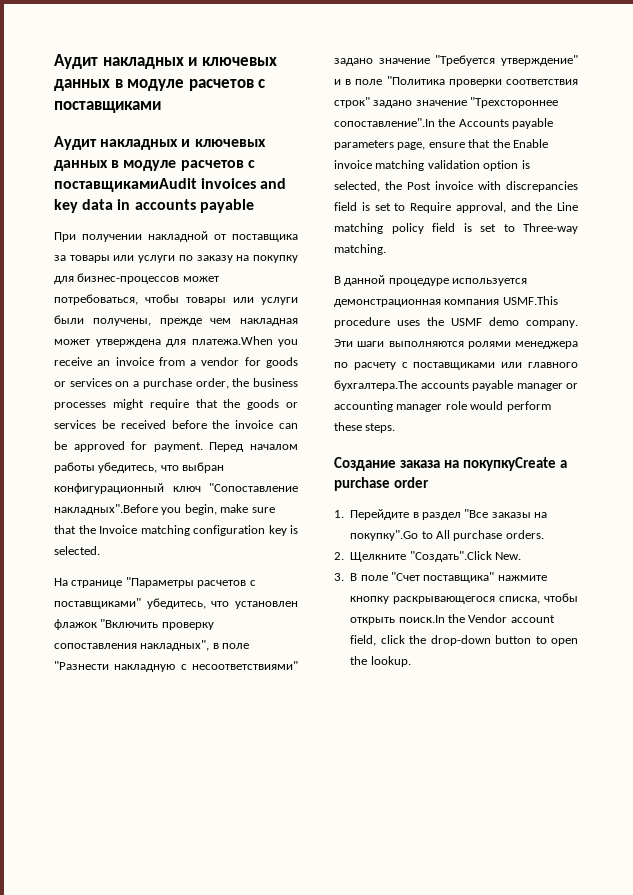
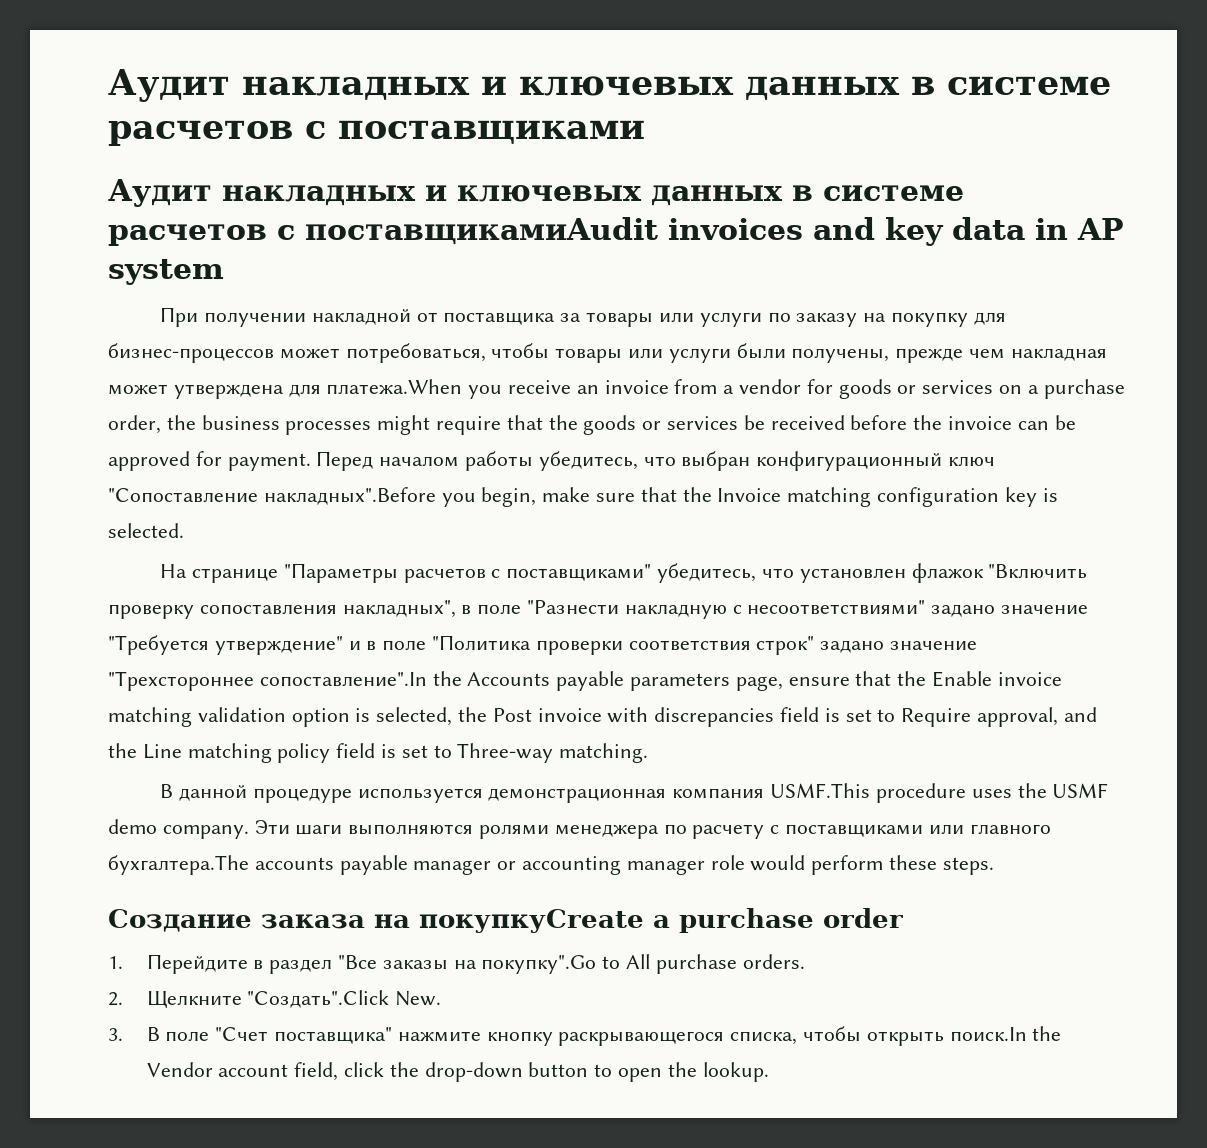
[54,54,277,69] [54,79,185,91] Аудит накладных и ключевых данных в модуле -> [108,69,1111,102] Аудит накладных и ключевых данных в системе
[123,160,177,171] модуле -> [823,185,964,201] системе
[134,199,254,213] accounts payable -> [1077,218,1124,240] [108,259,224,285] AP system

